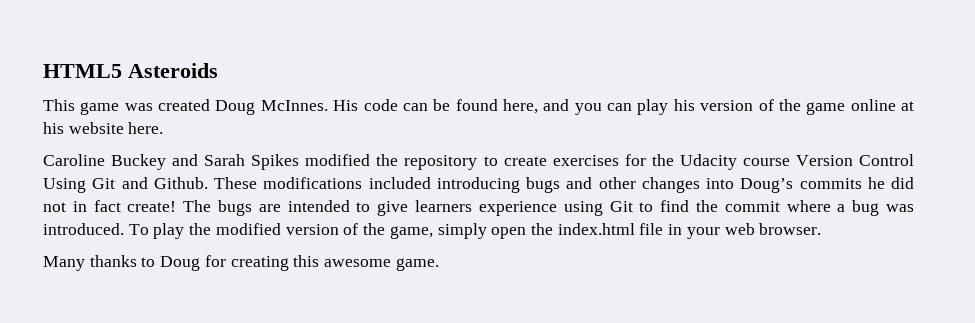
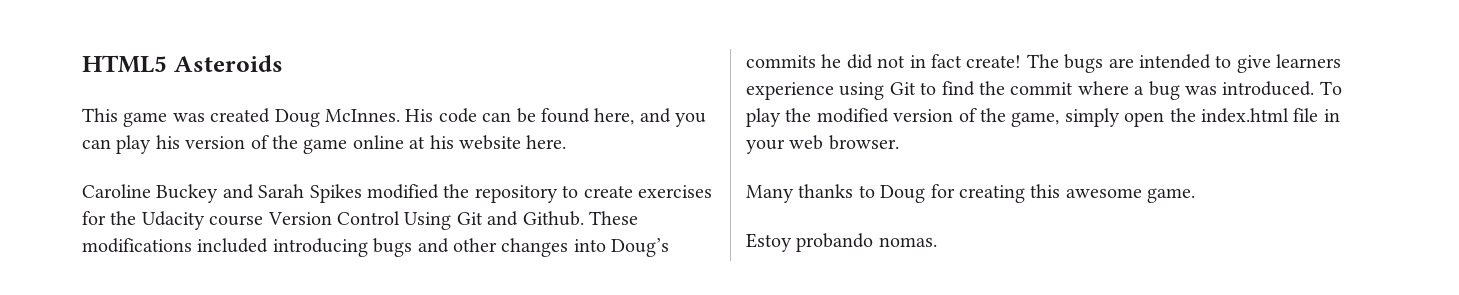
(439, 264) none -> [746,233,937,252] // Estoy probando nomas.

